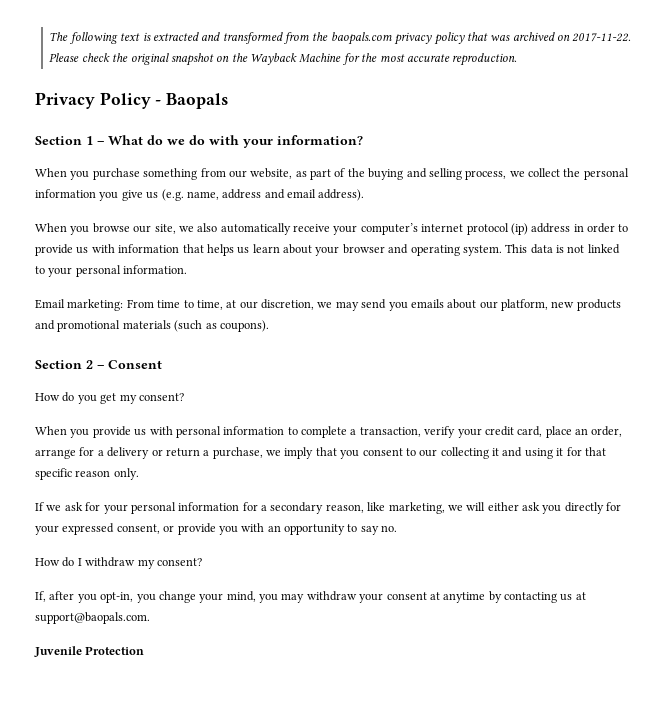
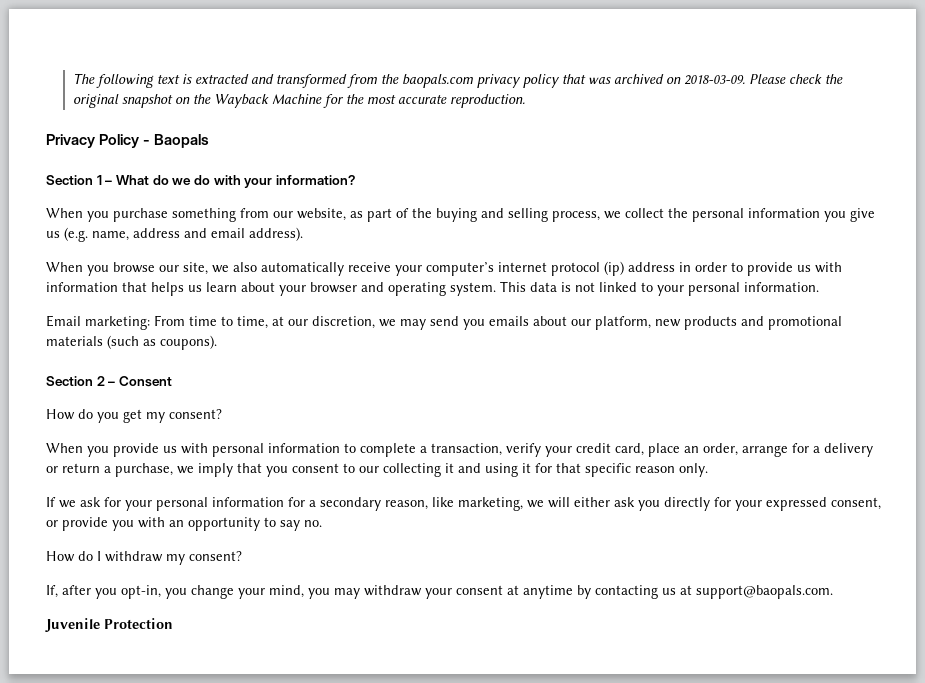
[572,33,632,42] 2017-11-22. -> [684,75,746,85] 2018-03-09.

